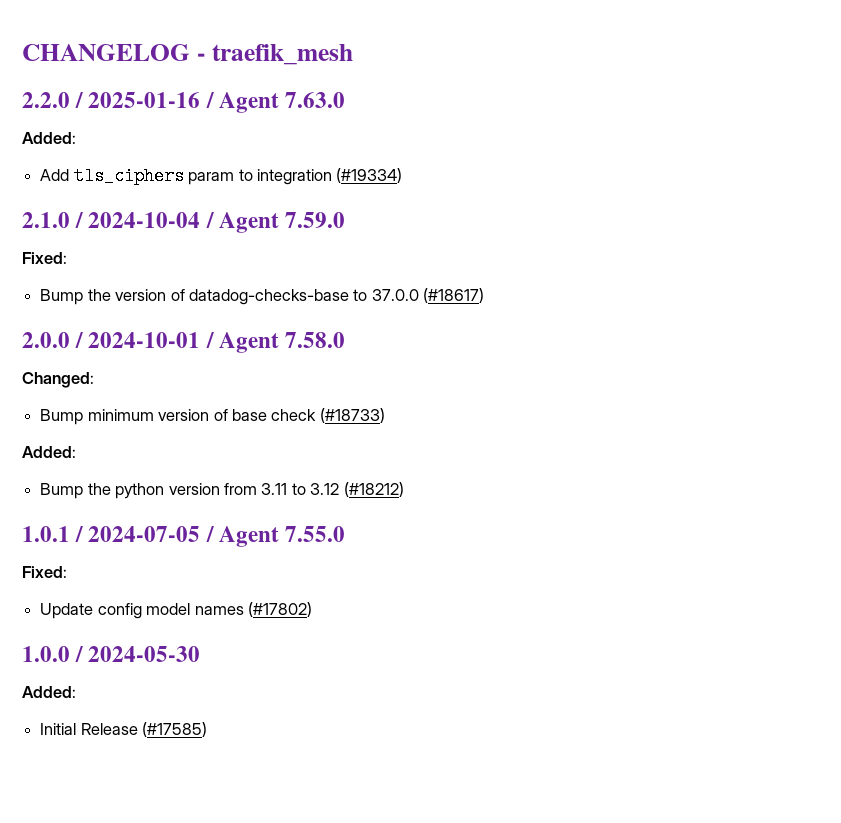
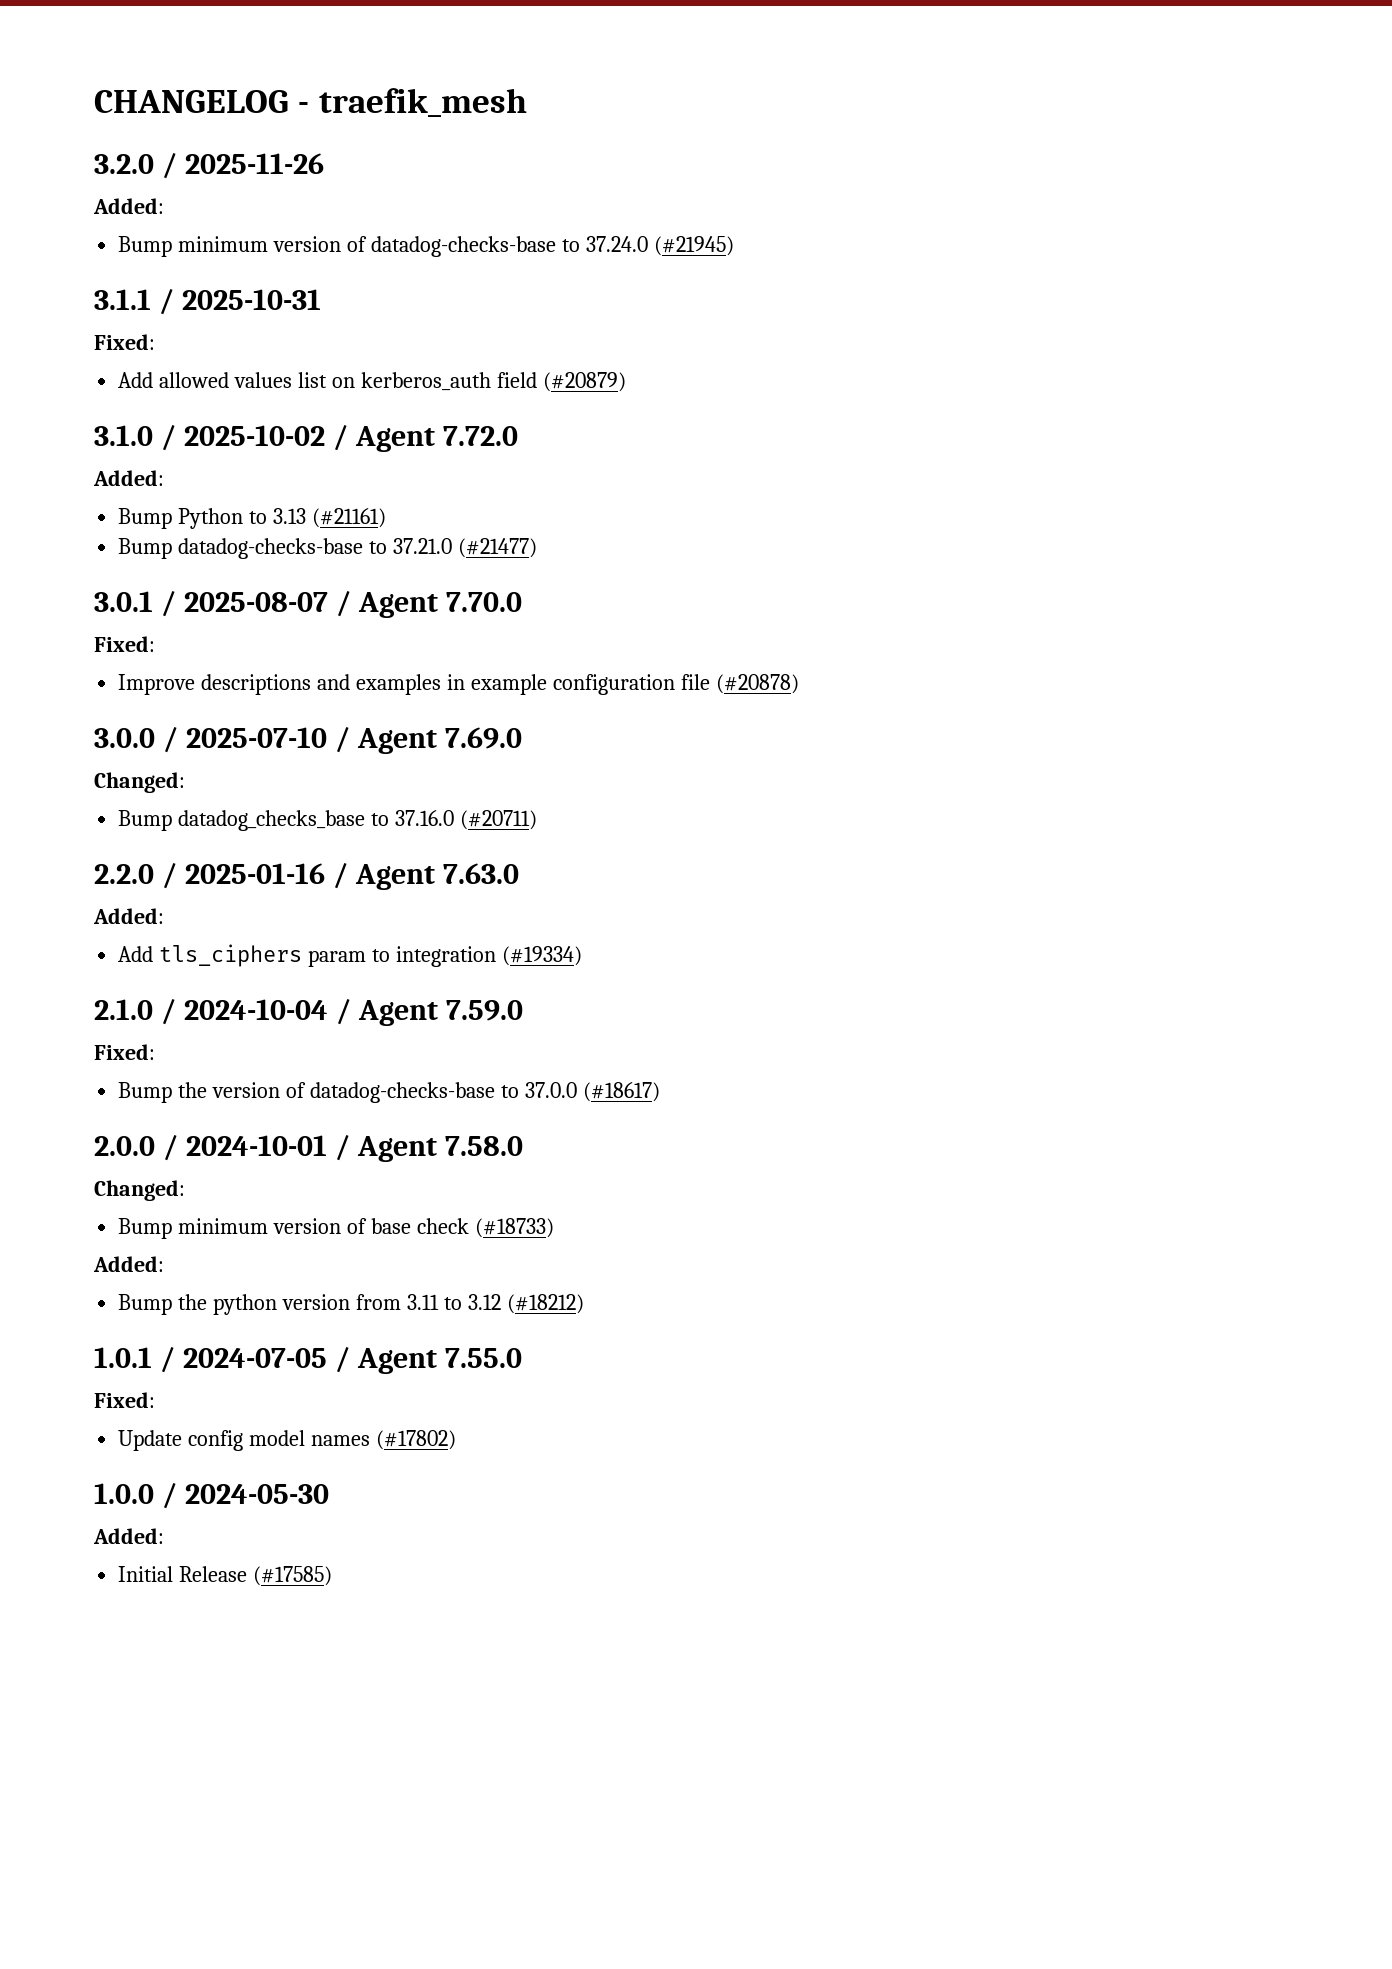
(353, 54) none -> [94,153,324,179] [93,198,164,214] [118,236,734,257] [94,289,321,315] [94,334,155,350] [118,372,626,392] [94,425,518,452] [93,470,164,486] [118,508,386,529] [118,538,537,559] [94,591,522,618] [94,636,155,652] [118,674,799,695] [94,727,522,754] [94,772,185,793] [118,810,537,831] // 3.2.0 / 2025-11-26 // Added: // Bump minimum version of datadog-checks-base to 37.24.0 (#21945) // 3.1.1 / 2025-10-31 // Fixed: // Add allowed values list on kerberos_auth field (#20879) // 3.1.0 / 2025-10-02 / Agent 7.72.0 // Added: // Bump Python to 3.13 (#21161) // Bump datadog-checks-base to 37.21.0 (#21477) // 3.0.1 / 2025-08-07 / Agent 7.70.0 // Fixed: // Improve descriptions and examples in example configuration file (#20878) // 3.0.0 / 2025-07-10 / Agent 7.69.0 // Changed: // Bump datadog_checks_base to 37.16.0 (#20711)

